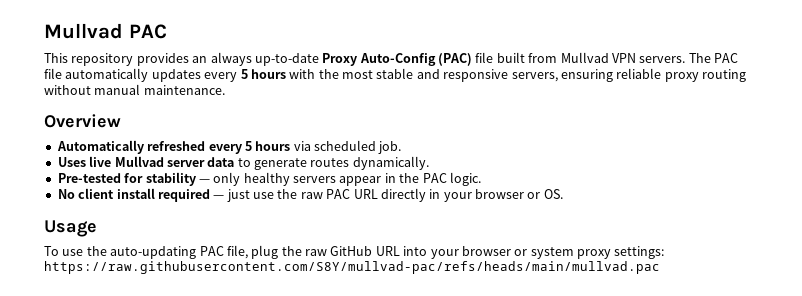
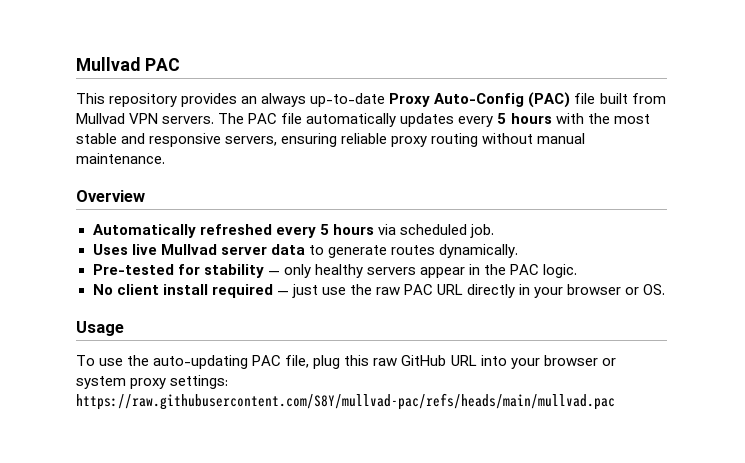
[281,246,302,256] the -> [344,355,370,366] this

